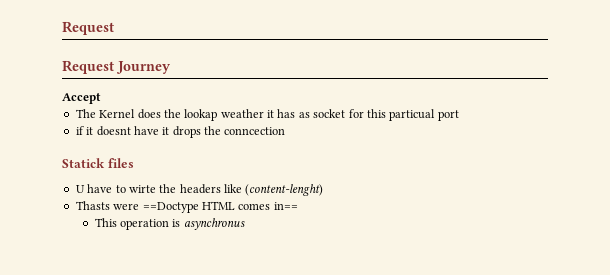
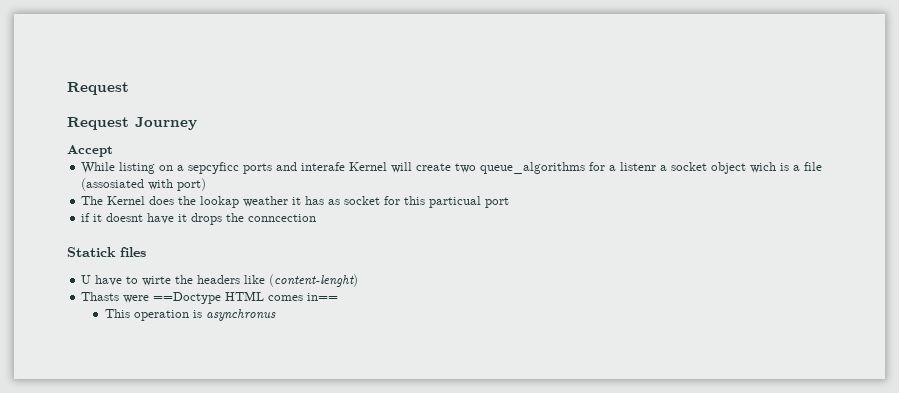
(101, 98) none -> [81,162,823,174] [81,178,207,191] // While listing on a sepcyficc ports and interafe Kernel will create two queue_algorithms for a listenr a socket object wich is a file (assosiated with port)

